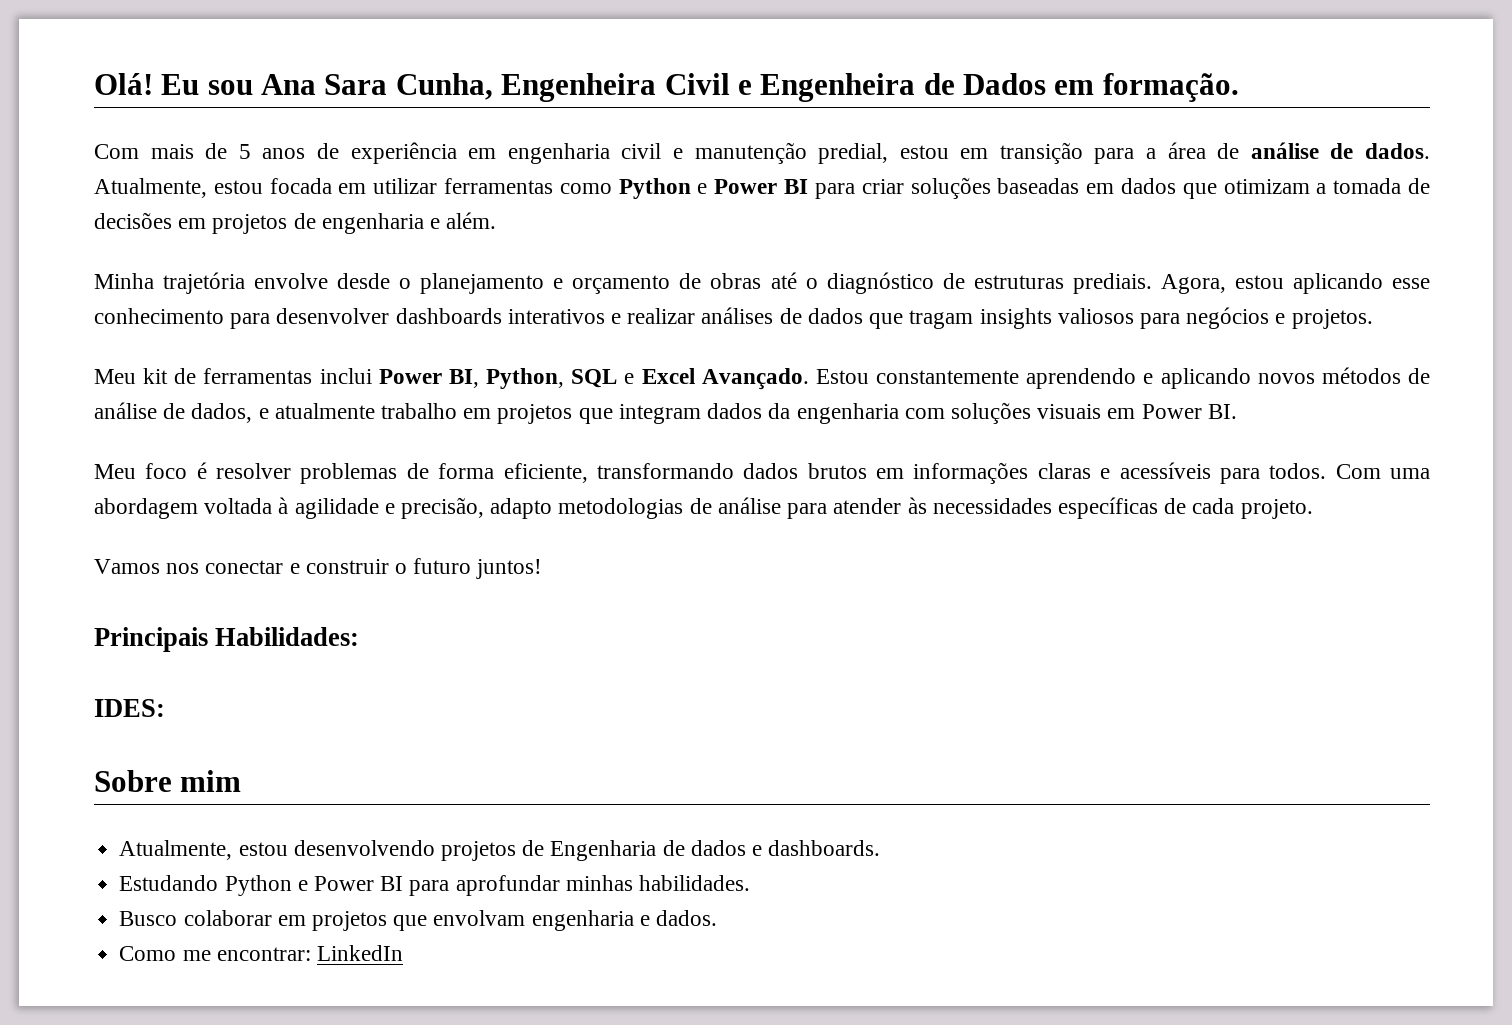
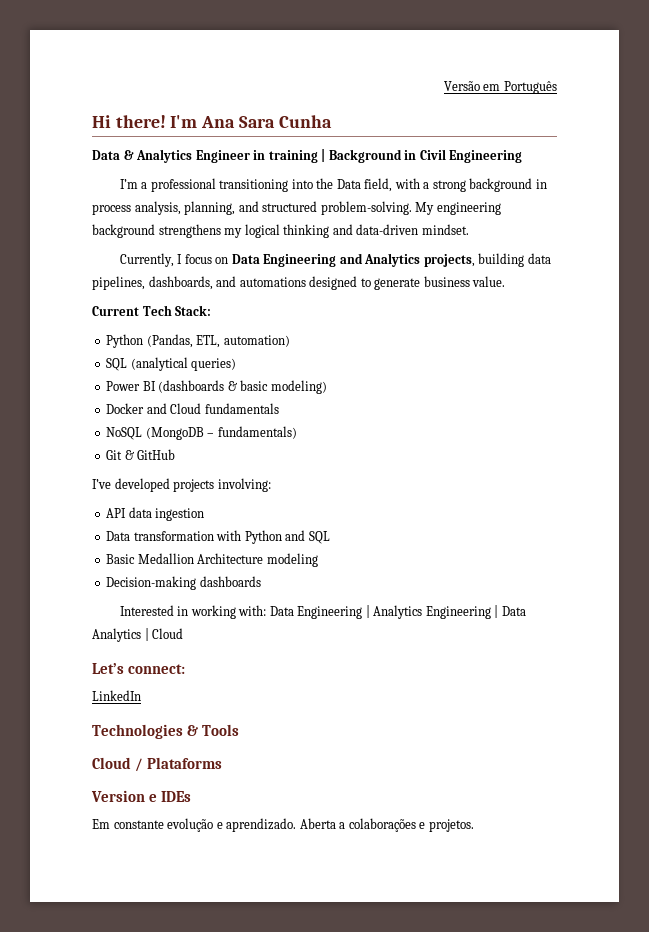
[94,73,1239,102] [94,142,1430,164] [94,177,1431,199] [94,212,497,234] [94,272,1430,294] [94,307,1373,329] [94,367,1430,390] [94,402,1237,424] [94,462,1431,484] [94,497,1313,519] [94,558,543,579] [94,627,360,652] [94,699,165,717] [94,770,242,792] [119,840,881,861] [119,875,750,896] [119,910,717,931] [119,945,403,961] Olá! Eu sou Ana Sara Cunha, Engenheira Civil e Engenheira de Dados em formação. // Com mais de 5 anos de experiência em engenharia civil e manutenção predial, estou em transição para a área de análise de dados. Atualmente, estou focada em utilizar ferramentas como Python e Power BI para criar soluções baseadas em dados que otimizam a tomada de decisões em projetos de engenharia e além. // Minha trajetória envolve desde o planejamento e orçamento de obras até o diagnóstico de estruturas prediais. Agora, estou aplicando esse conhecimento para desenvolver dashboards interativos e realizar análises de dados que tragam insights valiosos para negócios e projetos. // Meu kit de ferramentas inclui Power BI, Python, SQL e Excel Avançado. Estou constantemente aprendendo e aplicando novos métodos de análise de dados, e atualmente trabalho em projetos que integram dados da engenharia com soluções visuais em Power BI. // Meu foco é resolver problemas de forma eficiente, transformando dados brutos em informações claras e acessíveis para todos. Com uma abordagem voltada à agilidade e precisão, adapto metodologias de análise para atender às necessidades específicas de cada projeto. // Vamos nos conectar e construir o futuro juntos! // Principais Habilidades: // IDES: // Sobre mim // Atualmente, estou desenvolvendo projetos de Engenharia de dados e dashboards. // Estudando Python e Power BI para aprofundar minhas habilidades. // Busco colaborar em projetos que envolvam engenharia e dados. // Como me encontrar: LinkedIn -> [443,81,557,94] [92,115,332,128] [92,149,523,163] [119,178,547,192] [92,201,501,215] [92,224,469,238] [119,253,551,267] [92,276,506,290] [92,305,212,316] [106,334,290,348] [106,357,237,371] [106,380,327,394] [106,403,279,414] [106,426,297,440] [106,449,176,460] [92,478,271,492] [106,507,205,521] [106,530,330,544] [106,553,318,567] [106,576,261,590] [119,605,526,619] [92,628,184,642] [92,663,186,674] [92,690,141,701] [92,724,240,739] [92,757,223,772] [91,790,192,802] [92,818,474,832] Versão em Português // Hi there! I'm Ana Sara Cunha // Data & Analytics Engineer in training | Background in Civil Engineering // I’m a professional transitioning into the Data field, with a strong background in process analysis, planning, and structured problem-solving. My engineering background strengthens my logical thinking and data-driven mindset. // Currently, I focus on Data Engineering and Analytics projects, building data pipelines, dashboards, and automations designed to generate business value. // Current Tech Stack: // Python (Pandas, ETL, automation) // SQL (analytical queries) // Power BI (dashboards & basic modeling) // Docker and Cloud fundamentals // NoSQL (MongoDB – fundamentals) // Git & GitHub // I’ve developed projects involving: // API data ingestion // Data transformation with Python and SQL // Basic Medallion Architecture modeling // Decision-making dashboards // Interested in working with: Data Engineering | Analytics Engineering | Data Analytics | Cloud // Let’s connect: // LinkedIn // Technologies & Tools // Cloud / Plataforms // Version e IDEs // Em constante evolução e aprendizado. Aberta a colaborações e projetos.

